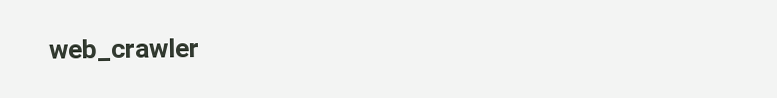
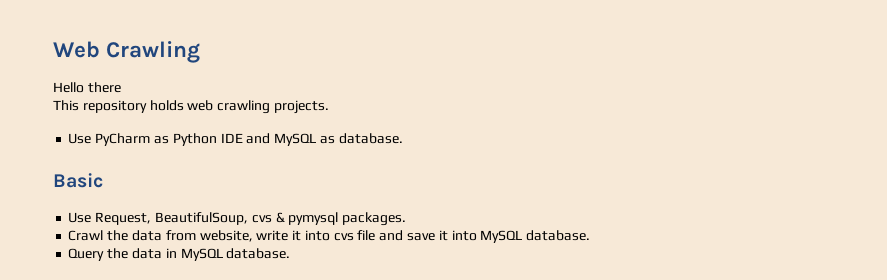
[48,38,200,62] web_crawler -> [53,41,201,63] [53,82,121,93] [53,100,329,114] [68,133,403,146] [53,173,103,188] [68,212,407,226] [68,230,591,243] [68,248,291,261] Web Crawling // Hello there // This repository holds web crawling projects. // Use PyCharm as Python IDE and MySQL as database. // Basic // Use Request, BeautifulSoup, cvs & pymysql packages. // Crawl the data from website, write it into cvs file and save it into MySQL database. // Query the data in MySQL database.

